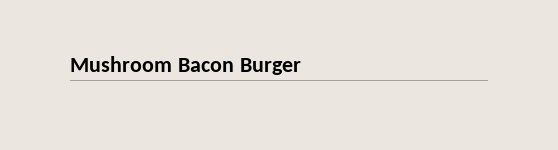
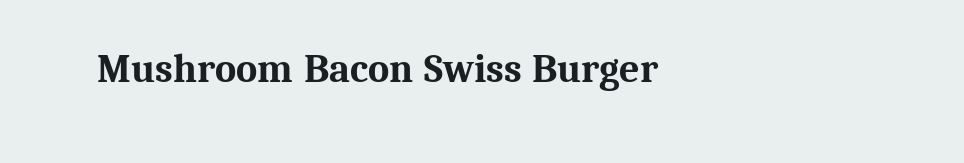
(234, 65) none -> [423,54,522,82] Swiss

